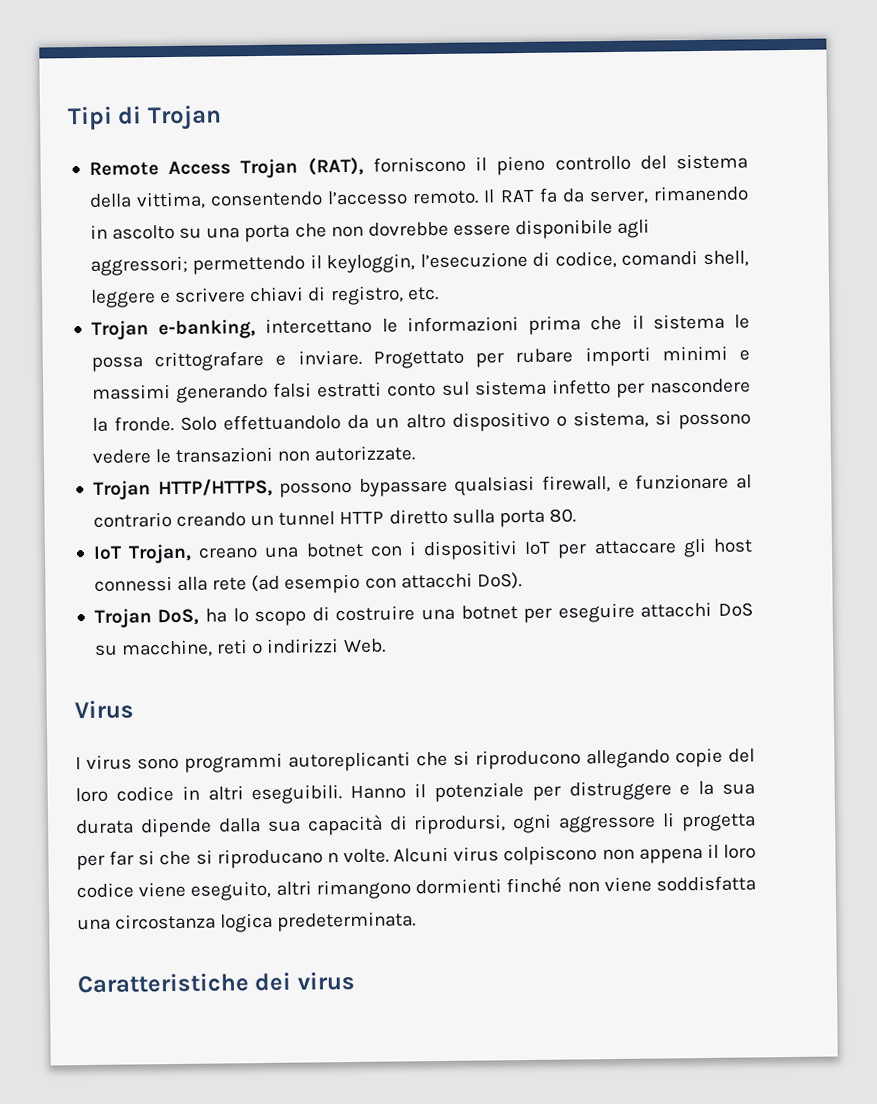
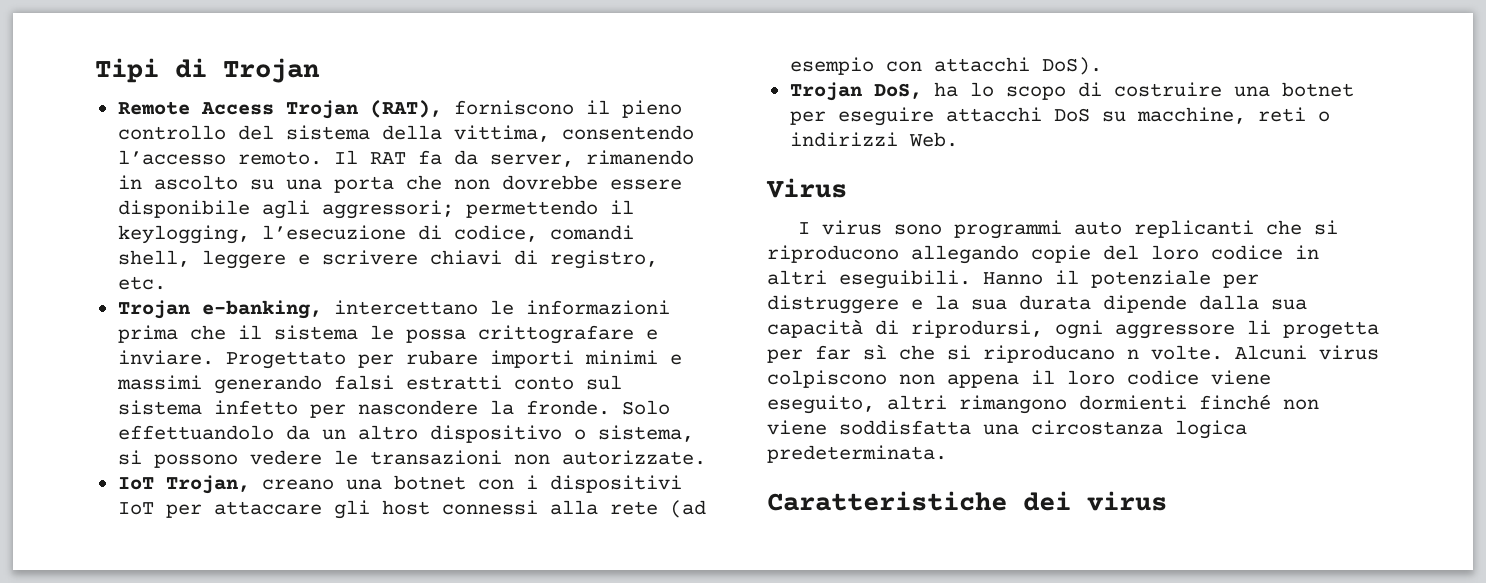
[326,253,416,274] keyloggin, -> [117,225,250,244] keylogging,
[92,473,753,500] [92,508,576,528] // Trojan HTTP/HTTPS, possono bypassare qualsiasi firewall, e funzionare al contrario creando un tunnel HTTP diretto sulla porta 80. -> (706, 457) none
[288,751,411,772] autoreplicanti -> [1074,220,1255,238] auto replicanti
[138,850,156,866] si -> [863,344,887,360] sì

